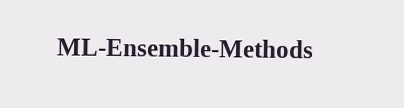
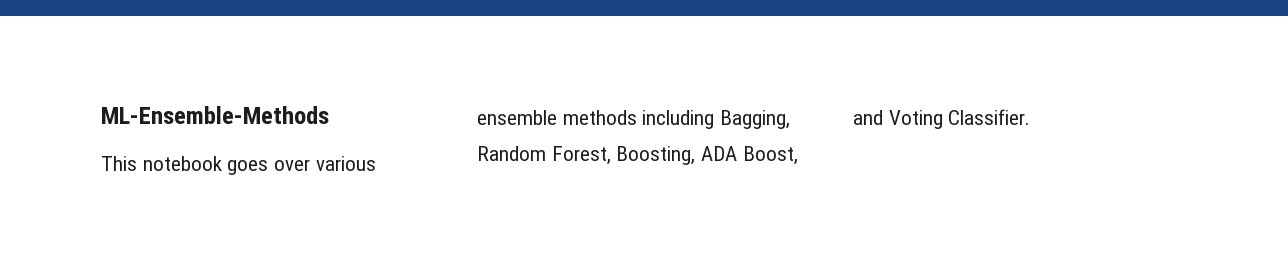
(314, 48) none -> [101,156,376,175] [477,110,791,129] [477,146,798,165] [853,109,1031,129] // This notebook goes over various ensemble methods including Bagging, Random Forest, Boosting, ADA Boost, and Voting Classifier.

